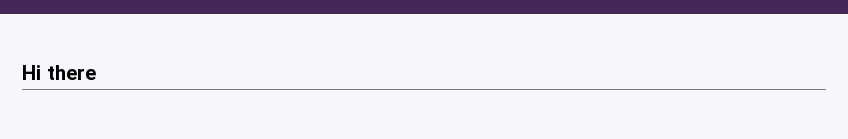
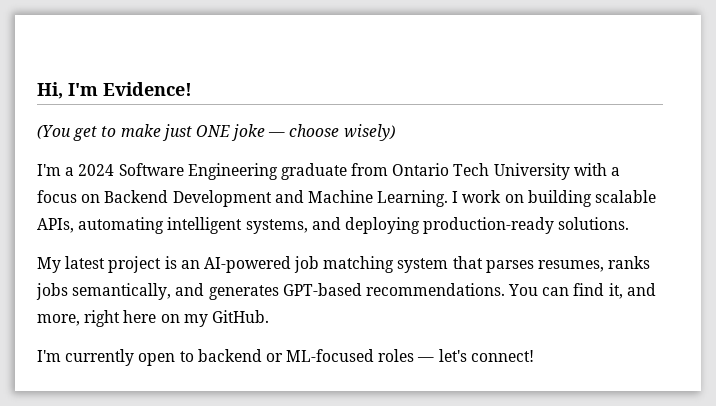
[22,65,96,80] Hi there -> [37,82,192,99] [37,124,395,141] [37,163,621,180] [37,190,657,207] [37,217,630,234] [37,256,651,273] [36,283,656,300] [37,310,269,327] [37,349,534,366] Hi, I'm Evidence! // (You get to make just ONE joke — choose wisely) // I'm a 2024 Software Engineering graduate from Ontario Tech University with a focus on Backend Development and Machine Learning. I work on building scalable APIs, automating intelligent systems, and deploying production-ready solutions. // My latest project is an AI-powered job matching system that parses resumes, ranks jobs semantically, and generates GPT-based recommendations. You can find it, and more, right here on my GitHub. // I'm currently open to backend or ML-focused roles — let's connect!

